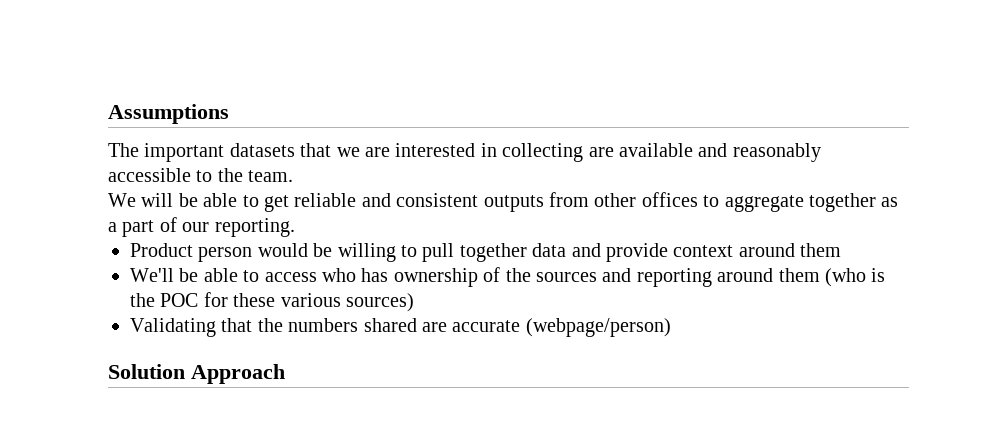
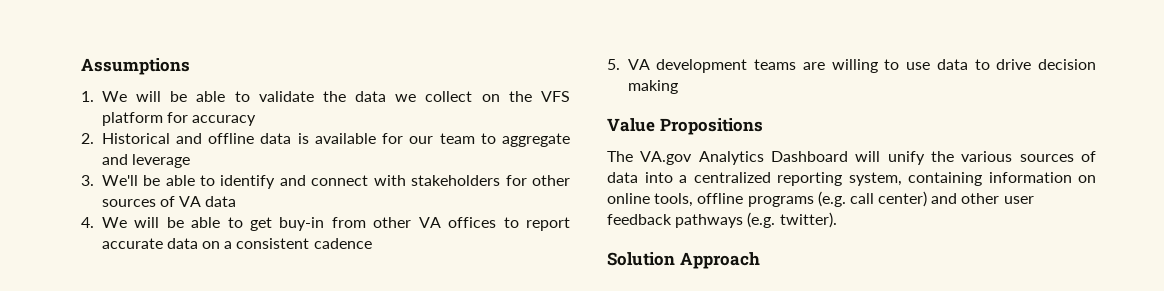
[108,143,821,162] [108,168,294,182] The important datasets that we are interested in collecting are available and reasonably accessible to the team. // -> [81,91,570,102] [101,112,257,126] [81,133,571,147] [101,154,190,168] [81,175,570,189] [101,196,237,207] [81,217,94,228] 1. We will be able to validate the data we collect on the VFS platform for accuracy // 2. Historical and offline data is available for our team to aggregate and leverage // 3. We'll be able to identify and connect with stakeholders for other sources of VA data // 4.
[294,193,544,212] reliable and consistent outputs -> [279,217,325,231] buy-in
(637, 200) none -> [418,217,441,228] VA
[724,193,899,212] [108,217,295,237] [130,243,842,262] [130,267,886,287] [130,292,414,312] [130,318,671,337] aggregate together as a part of our reporting. // Product person would be willing to pull together data and provide context around them // We'll be able to access who has ownership of the sources and reporting around them (who is the POC for these various sources) // Validating that the numbers shared are accurate (webpage/person) -> [526,217,570,231] [101,238,372,249] [607,59,1096,73] [627,80,678,94] [607,118,763,135] [607,151,1096,165] [607,172,1096,186] [607,191,1034,207] [607,212,837,228] report accurate data on a consistent cadence // 5. VA development teams are willing to use data to drive decision making // Value Propositions // The VA.gov Analytics Dashboard will unify the various sources of data into a centralized reporting system, containing information on online tools, offline programs (e.g. call center) and other user feedback pathways (e.g. twitter).

